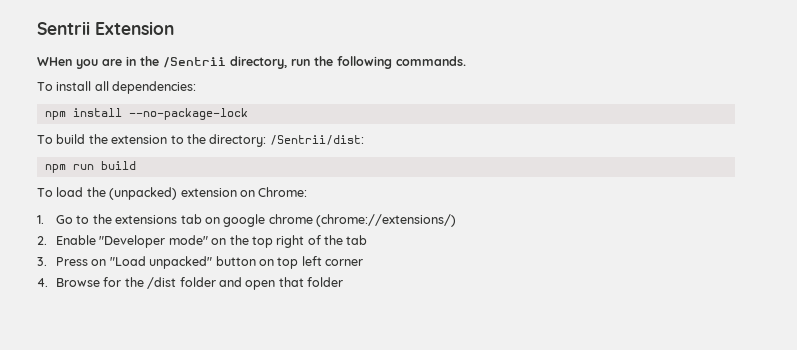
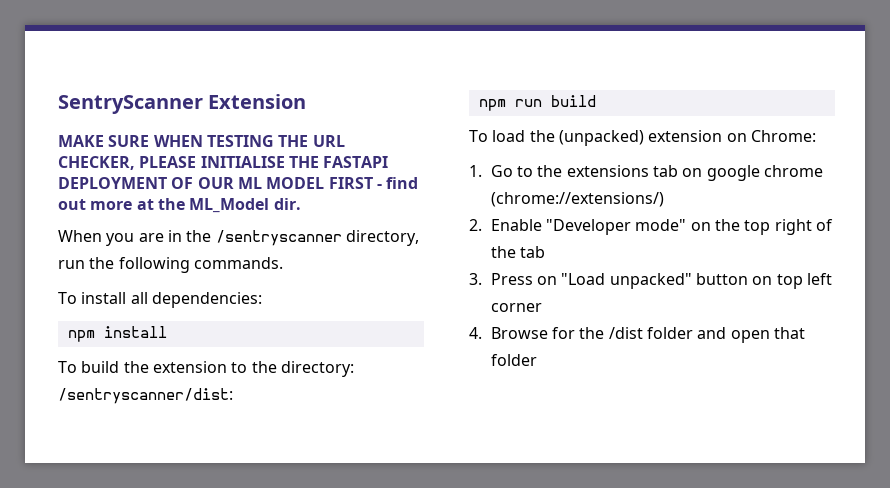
[37,21,90,35] Sentrii -> [58,95,203,114] SentryScanner
[37,57,72,66] WHen -> [58,135,345,147] [58,156,389,170] [58,177,419,189] [58,198,301,213] [58,230,102,242] MAKE SURE WHEN TESTING THE URL CHECKER, PLEASE INITIALISE THE FASTAPI DEPLOYMENT OF OUR ML MODEL FIRST - find out more at the ML_Model dir. // When
[163,57,226,68] /Sentrii -> [215,230,342,246] /sentryscanner
[128,108,248,120] --no-package-lock -> (167, 332) none
[269,135,364,145] /Sentrii/dist: -> [58,388,233,404] /sentryscanner/dist:

